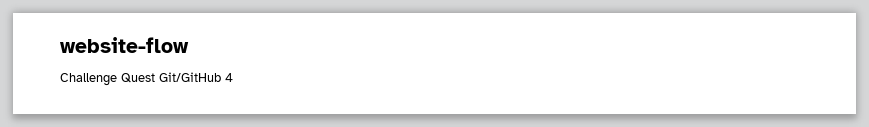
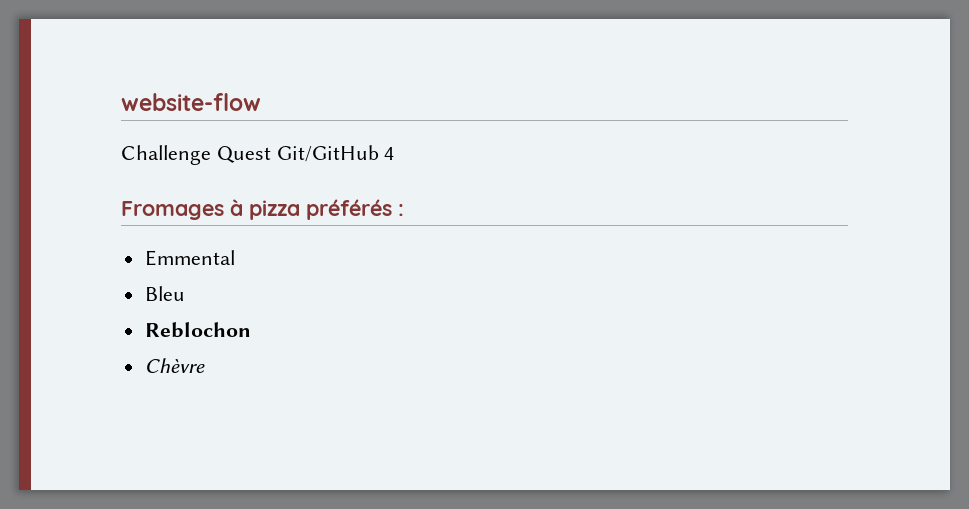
(233, 77) none -> [121,199,404,220] [144,250,235,266] [144,286,185,301] [144,322,251,338] [144,358,205,373] // Fromages à pizza préférés : // Emmental // Bleu // Reblochon // Chèvre

